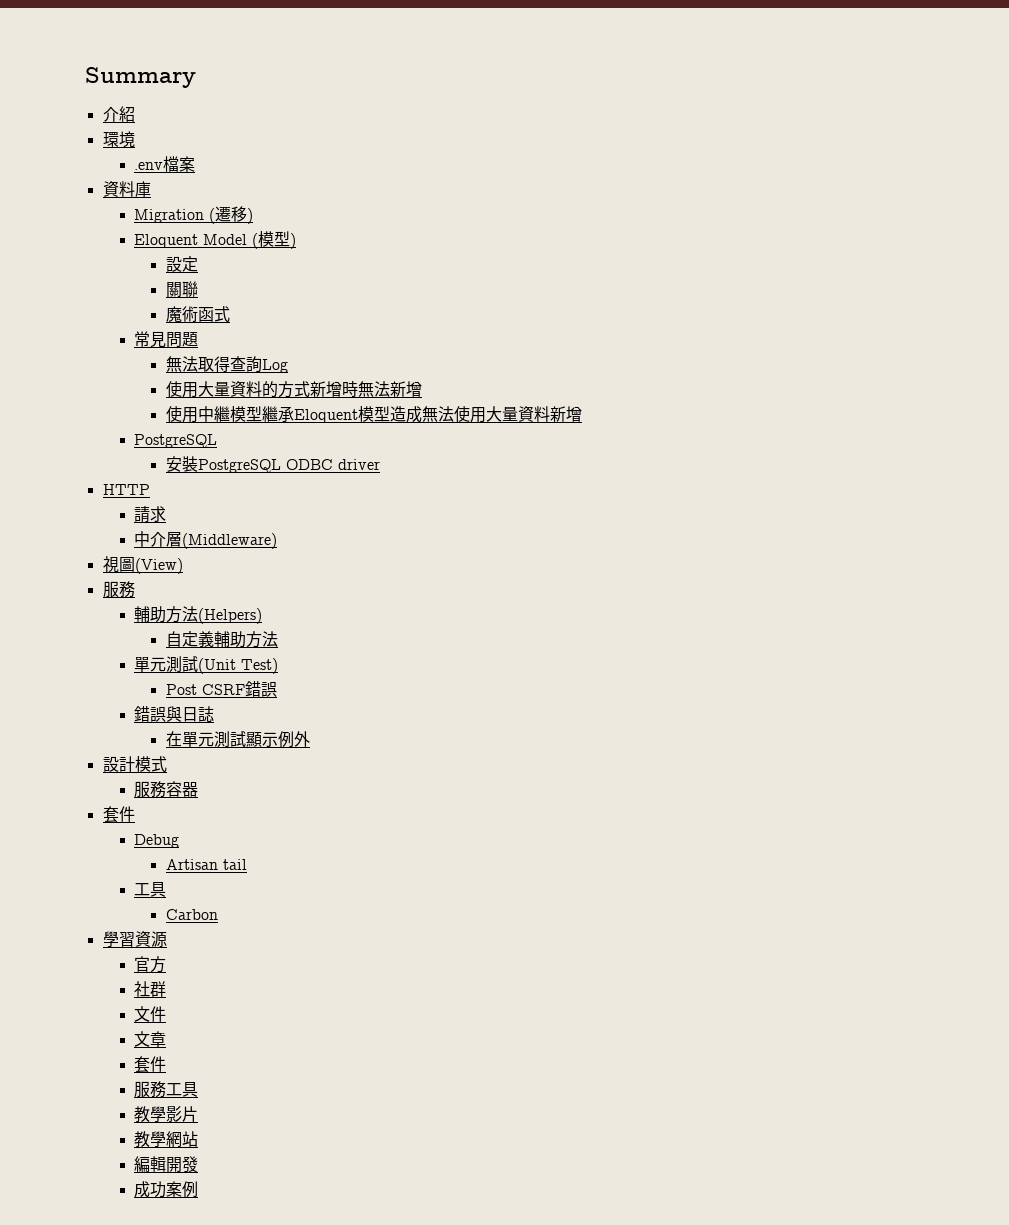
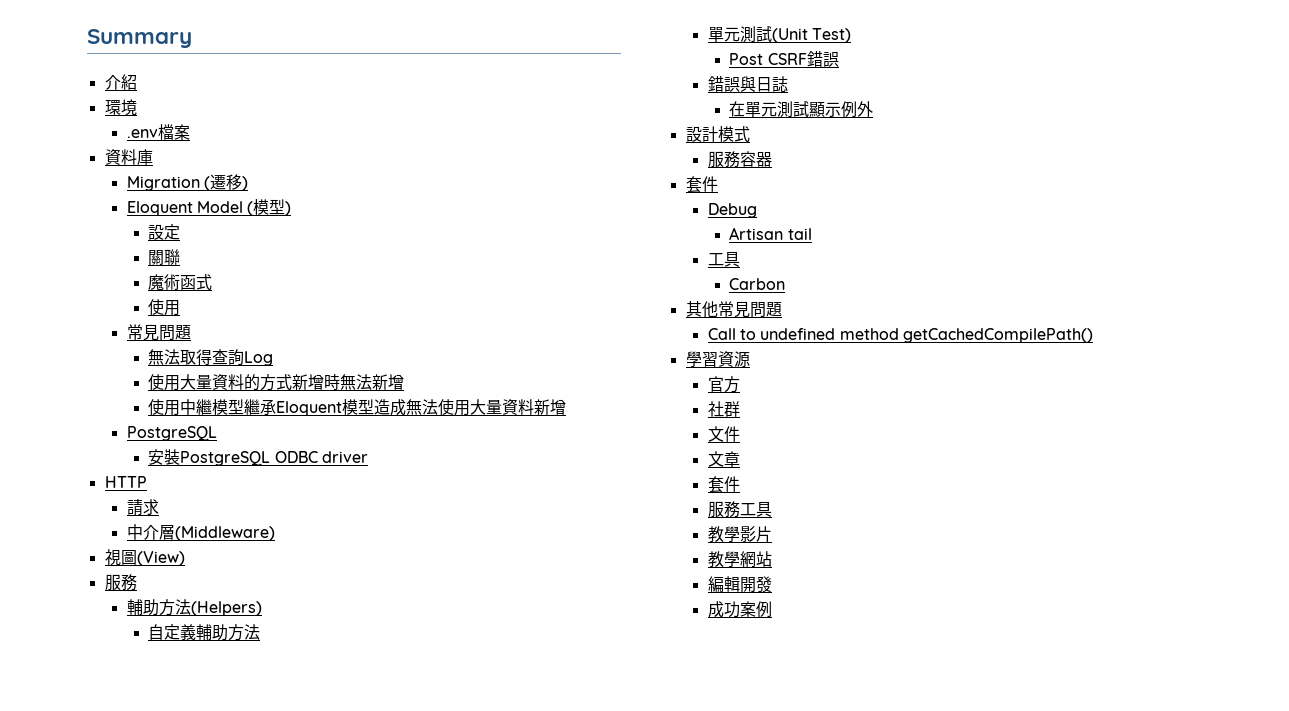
(230, 314) none -> [148,299,181,316] // 使用
(218, 914) none -> [685,301,782,318] [707,328,1093,343] // 其他常見問題 // Call to undefined method getCachedCompilePath()

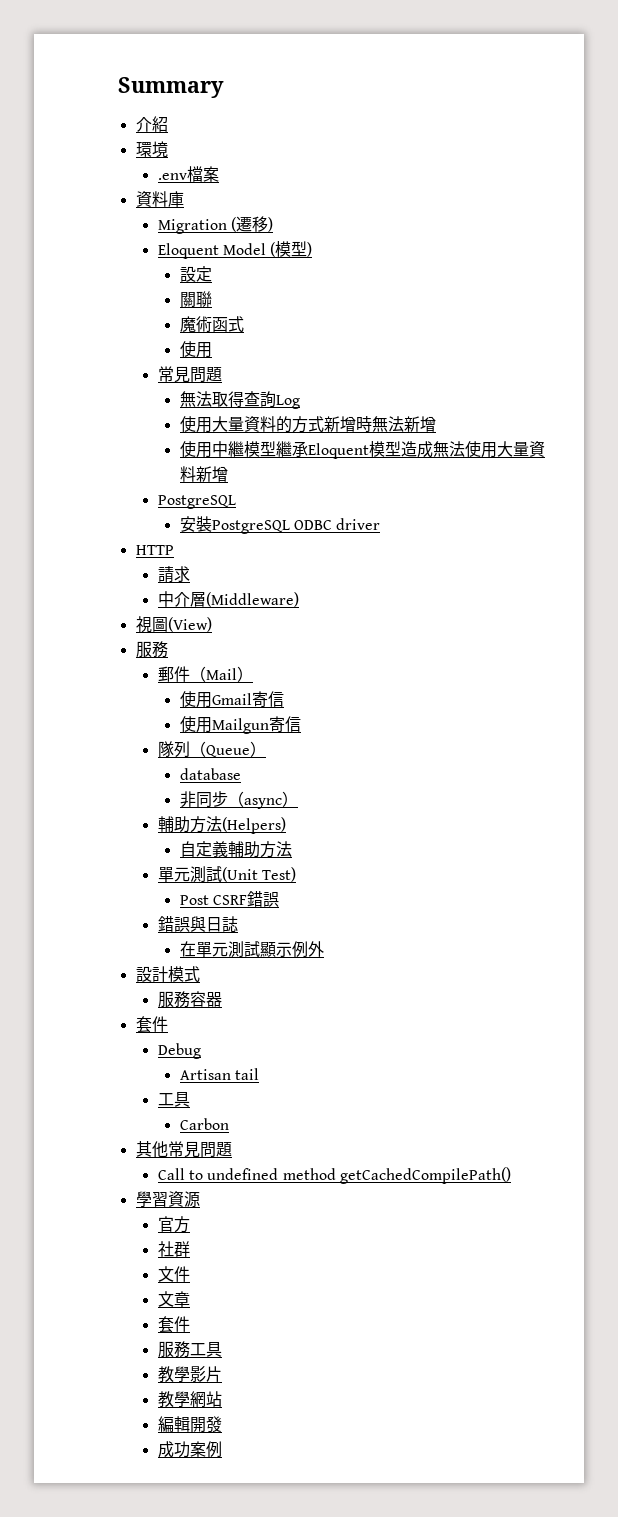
(137, 582) none -> [157,666,253,682] [179,691,284,708] [179,716,301,734] [157,741,266,758] [179,768,241,780] [179,791,298,809] // 郵件（Mail） // 使用Gmail寄信 // 使用Mailgun寄信 // 隊列（Queue） // database // 非同步（async）

